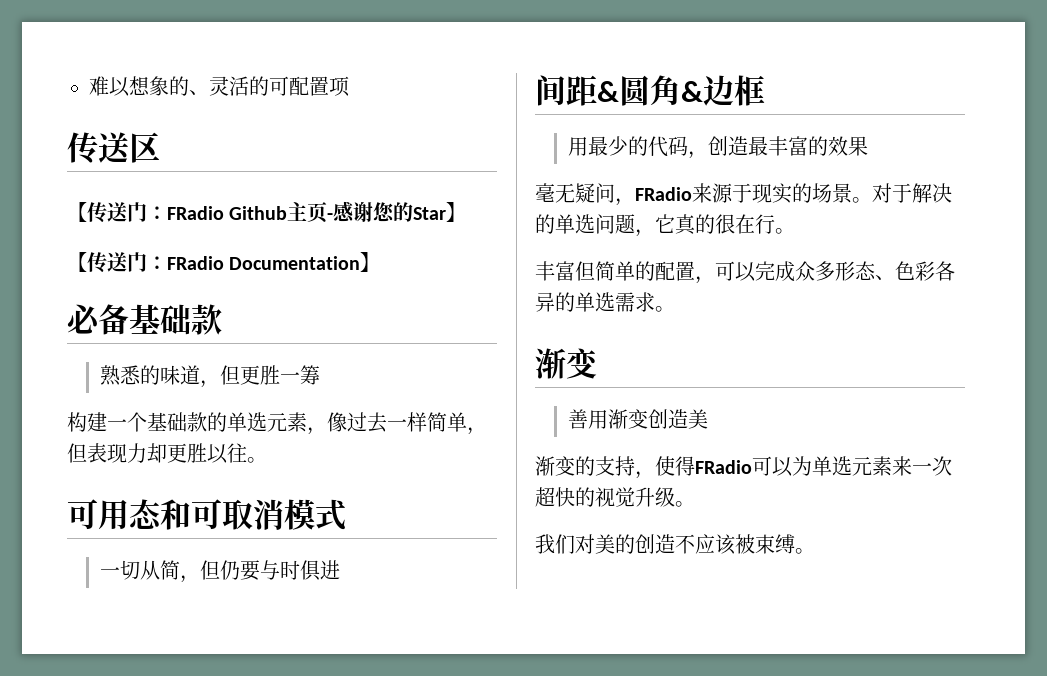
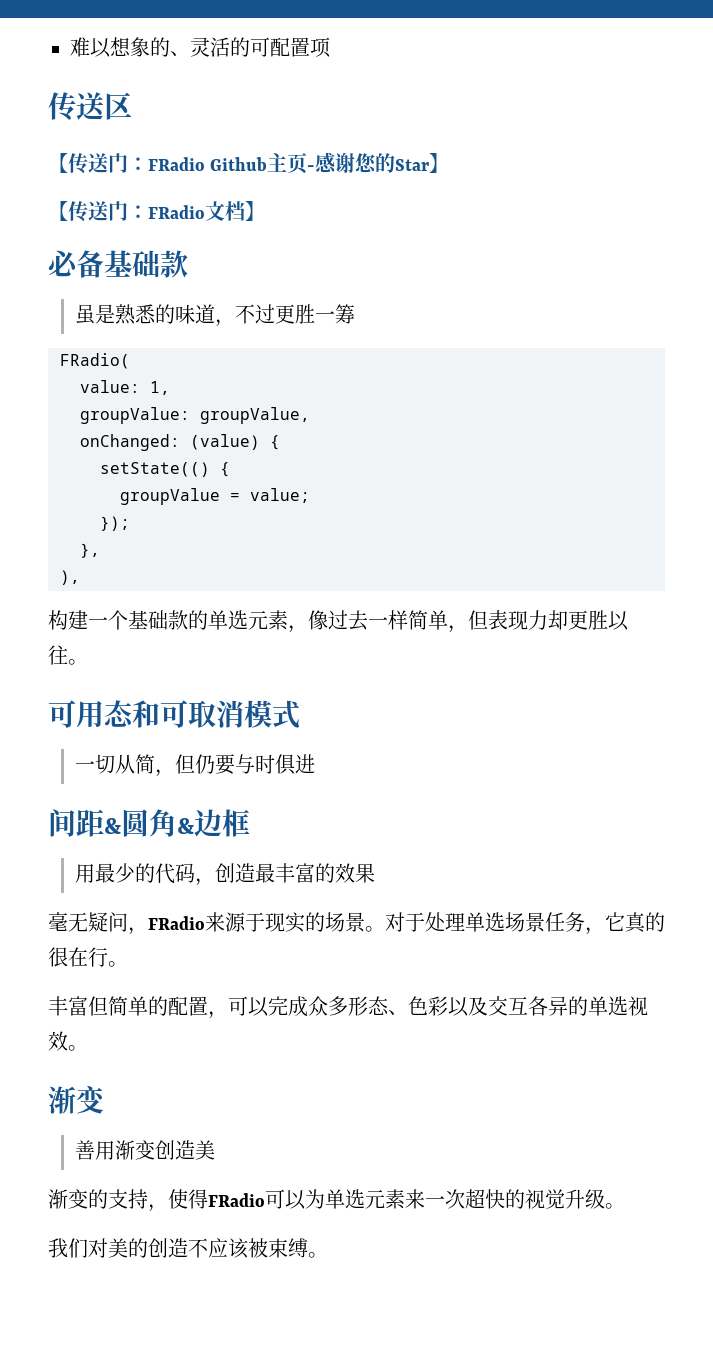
[229,256,361,270] Documentation -> [205,201,245,221] 文档
(222, 319) none -> [75,304,116,325] 虽是
[219,365,240,385] 但 -> [235,304,276,324] 不过
(320, 375) none -> [60,353,130,369] [80,380,170,395] [80,407,310,424] [80,434,280,451] [100,462,230,477] [120,488,310,505] [100,516,130,531] [80,543,100,558] [60,570,80,585] // FRadio( // value: 1, // groupValue: groupValue, // onChanged: (value) { // setState(() { // groupValue = value; // }); // }, // ),
[912,183,952,203] [535,214,635,234] 解决的单选问题 -> [425,912,585,932] 处理单选场景任务
(935, 271) none -> [448,996,528,1017] 以及交互
[615,292,655,312] 需求 -> [628,996,648,1016] [48,1031,68,1051] 视效

